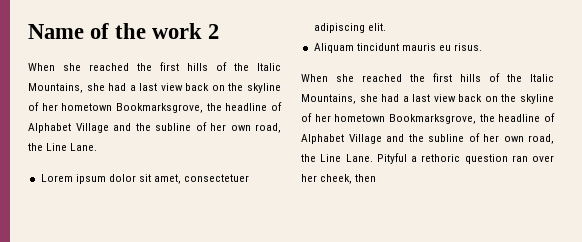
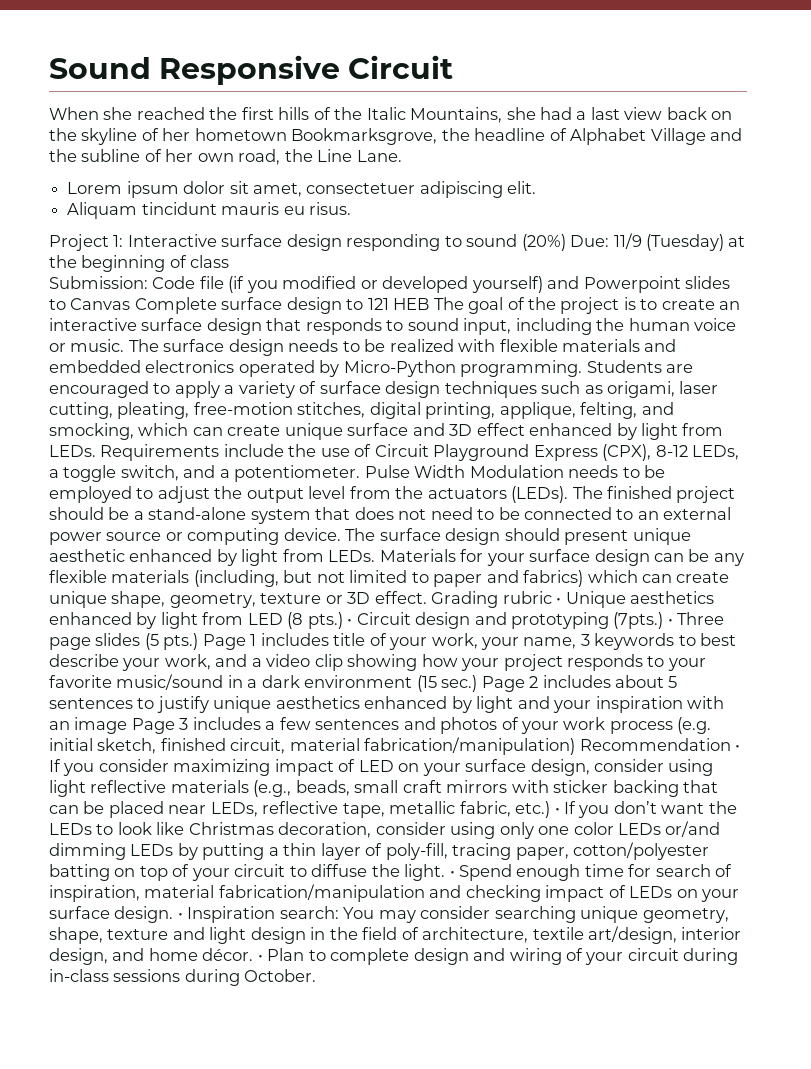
[28,23,220,39] Name of the work 2 -> [49,55,454,85] Sound Responsive Circuit
[301,73,554,82] [301,94,554,104] [301,113,555,124] [301,133,554,144] [301,153,554,164] [301,174,377,184] When she reached the first hills of the Italic Mountains, she had a last view back on the skyline of her hometown Bookmarksgrove, the headline of Alphabet Village and the subline of her own road, the Line Lane. Pityful a rethoric question ran over her cheek, then -> [49,233,746,251] [49,255,230,272] [49,276,731,293] [49,297,741,314] [49,318,737,335] [49,339,677,356] [49,360,694,377] [49,381,719,398] [49,402,674,419] [49,423,724,440] [49,444,740,461] [49,465,666,482] [49,486,736,503] [49,507,732,524] [49,528,691,545] [49,549,744,566] [49,570,730,587] [49,591,715,608] [49,612,725,629] [49,633,737,650] [49,654,706,671] [49,674,678,692] [49,696,725,713] [49,717,712,734] [49,737,741,755] [49,759,714,776] [49,780,719,797] [49,801,737,818] [49,821,721,839] [49,842,710,860] [49,864,733,881] [49,884,740,902] [49,906,729,923] [49,926,742,944] [49,948,739,965] [49,969,317,986] Project 1: Interactive surface design responding to sound (20%) Due: 11/9 (Tuesday) at the beginning of class // Submission: Code file (if you modified or developed yourself) and Powerpoint slides to Canvas Complete surface design to 121 HEB The goal of the project is to create an interactive surface design that responds to sound input, including the human voice or music. The surface design needs to be realized with flexible materials and embedded electronics operated by Micro-Python programming. Students are encouraged to apply a variety of surface design techniques such as origami, laser cutting, pleating, free-motion stitches, digital printing, applique, felting, and smocking, which can create unique surface and 3D effect enhanced by light from LEDs. Requirements include the use of Circuit Playground Express (CPX), 8-12 LEDs, a toggle switch, and a potentiometer. Pulse Width Modulation needs to be employed to adjust the output level from the actuators (LEDs). The finished project should be a stand-alone system that does not need to be connected to an external power source or computing device. The surface design should present unique aesthetic enhanced by light from LEDs. Materials for your surface design can be any flexible materials (including, but not limited to paper and fabrics) which can create unique shape, geometry, texture or 3D effect. Grading rubric • Unique aesthetics enhanced by light from LED (8 pts.) • Circuit design and prototyping (7pts.) • Three page slides (5 pts.) Page 1 includes title of your work, your name, 3 keywords to best describe your work, and a video clip showing how your project responds to your favorite music/sound in a dark environment (15 sec.) Page 2 includes about 5 sentences to justify unique aesthetics enhanced by light and your inspiration with an image Page 3 includes a few sentences and photos of your work process (e.g. initial sketch, finished circuit, material fabrication/manipulation) Recommendation • If you consider maximizing impact of LED on your surface design, consider using light reflective materials (e.g., beads, small craft mirrors with sticker backing that can be placed near LEDs, reflective tape, metallic fabric, etc.) • If you don’t want the LEDs to look like Christmas decoration, consider using only one color LEDs or/and dimming LEDs by putting a thin layer of poly-fill, tracing paper, cotton/polyester batting on top of your circuit to diffuse the light. • Spend enough time for search of inspiration, material fabrication/manipulation and checking impact of LEDs on your surface design. • Inspiration search: You may consider searching unique geometry, shape, texture and light design in the field of architecture, textile art/design, interior design, and home décor. • Plan to complete design and wiring of your circuit during in-class sessions during October.

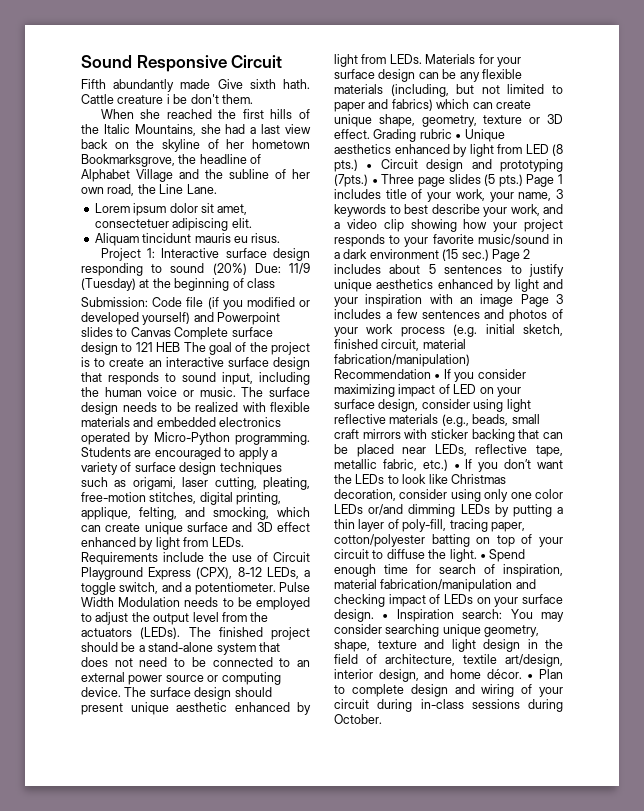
(454, 67) none -> [81,79,310,92] [81,94,253,104] // Fifth abundantly made Give sixth hath. Cattle creature i be don't them.

